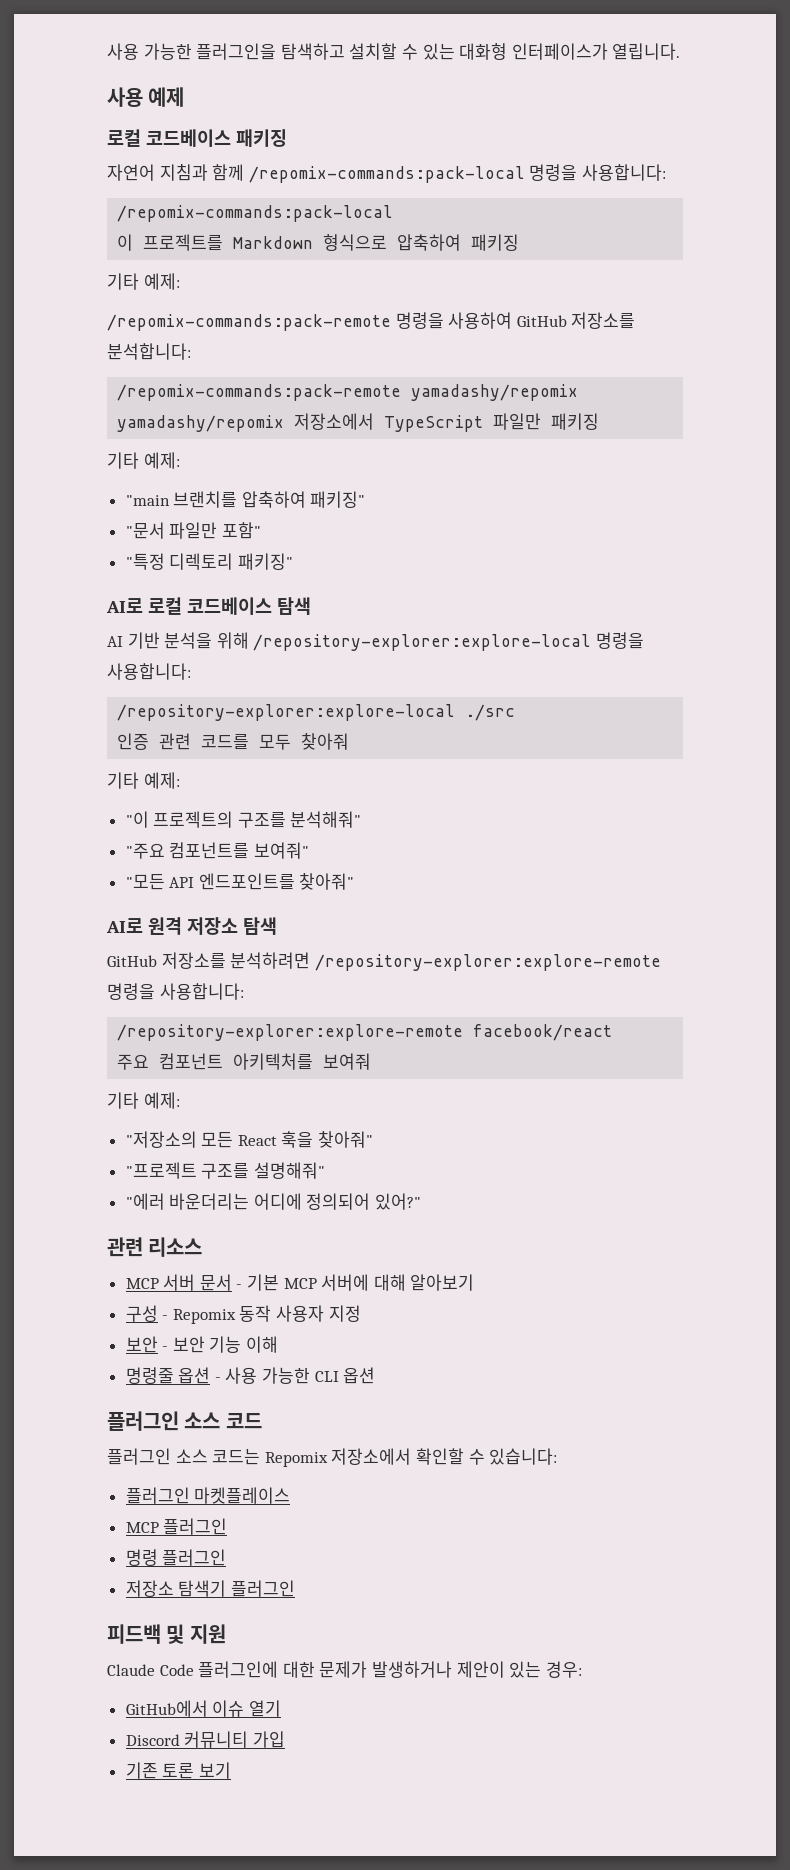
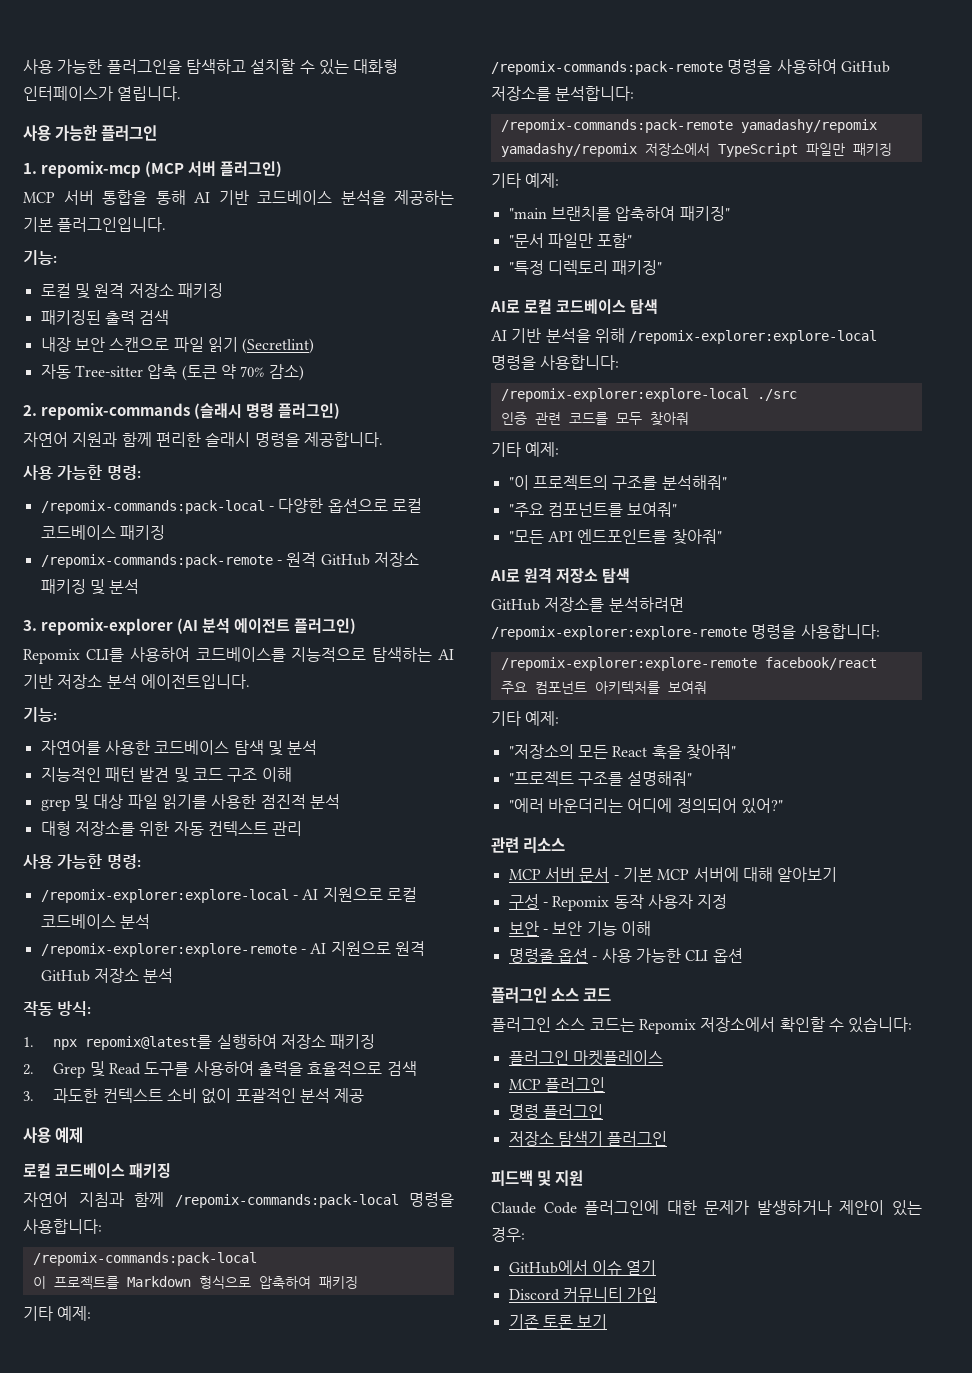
(681, 51) none -> [23,125,158,141] [23,161,283,178] [23,190,454,205] [23,217,167,232] [23,250,57,265] [40,283,223,299] [40,310,170,325] [40,337,315,354] [40,364,304,381] [23,403,341,420] [23,432,383,447] [23,465,141,480] [40,498,422,514] [40,525,165,540] [40,552,419,568] [40,579,140,595] [23,618,357,635] [23,647,454,664] [23,674,250,689] [23,707,57,722] [40,740,318,756] [40,767,292,783] [40,794,340,811] [40,821,303,836] [23,854,141,869] [40,887,417,903] [40,914,150,929] [40,941,425,957] [40,968,174,983] [23,1001,92,1016] [23,1034,376,1050] [23,1061,417,1078] [23,1088,365,1104] // 사용 가능한 플러그인 // 1. repomix-mcp (MCP 서버 플러그인) // MCP 서버 통합을 통해 AI 기반 코드베이스 분석을 제공하는 기본 플러그인입니다. // 기능: // 로컬 및 원격 저장소 패키징 // 패키징된 출력 검색 // 내장 보안 스캔으로 파일 읽기 (Secretlint) // 자동 Tree-sitter 압축 (토큰 약 70% 감소) // 2. repomix-commands (슬래시 명령 플러그인) // 자연어 지원과 함께 편리한 슬래시 명령을 제공합니다. // 사용 가능한 명령: // /repomix-commands:pack-local - 다양한 옵션으로 로컬 코드베이스 패키징 // /repomix-commands:pack-remote - 원격 GitHub 저장소 패키징 및 분석 // 3. repomix-explorer (AI 분석 에이전트 플러그인) // Repomix CLI를 사용하여 코드베이스를 지능적으로 탐색하는 AI 기반 저장소 분석 에이전트입니다. // 기능: // 자연어를 사용한 코드베이스 탐색 및 분석 // 지능적인 패턴 발견 및 코드 구조 이해 // grep 및 대상 파일 읽기를 사용한 점진적 분석 // 대형 저장소를 위한 자동 컨텍스트 관리 // 사용 가능한 명령: // /repomix-explorer:explore-local - AI 지원으로 로컬 코드베이스 분석 // /repomix-explorer:explore-remote - AI 지원으로 원격 GitHub 저장소 분석 // 작동 방식: // 1. npx repomix@latest를 실행하여 저장소 패키징 // 2. Grep 및 Read 도구를 사용하여 출력을 효율적으로 검색 // 3. 과도한 컨텍스트 소비 없이 포괄적인 분석 제공
[253,632,644,651] [107,663,191,680] [117,704,456,721] /repository-explorer:explore-local 명령을 사용합니다: // /repository-explorer:explore-local -> [629,330,878,344] [491,355,620,370] [500,388,749,402] /repomix-explorer:explore-local 명령을 사용합니다: // /repomix-explorer:explore-local
[314,954,661,971] [107,983,244,1000] [117,1024,464,1041] /repository-explorer:explore-remote 명령을 사용합니다: // /repository-explorer:explore-remote -> [491,624,880,640] [500,657,757,671] /repomix-explorer:explore-remote 명령을 사용합니다: // /repomix-explorer:explore-remote

